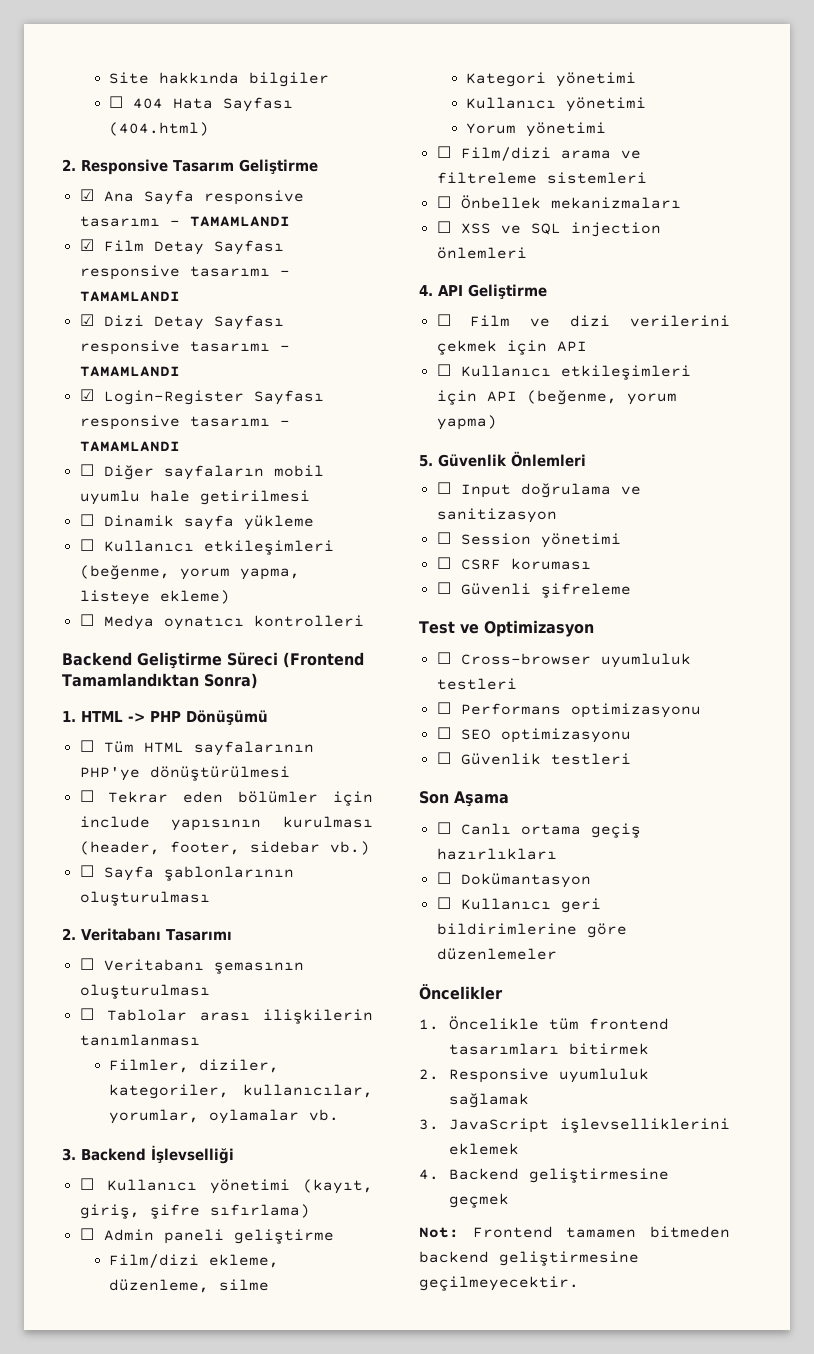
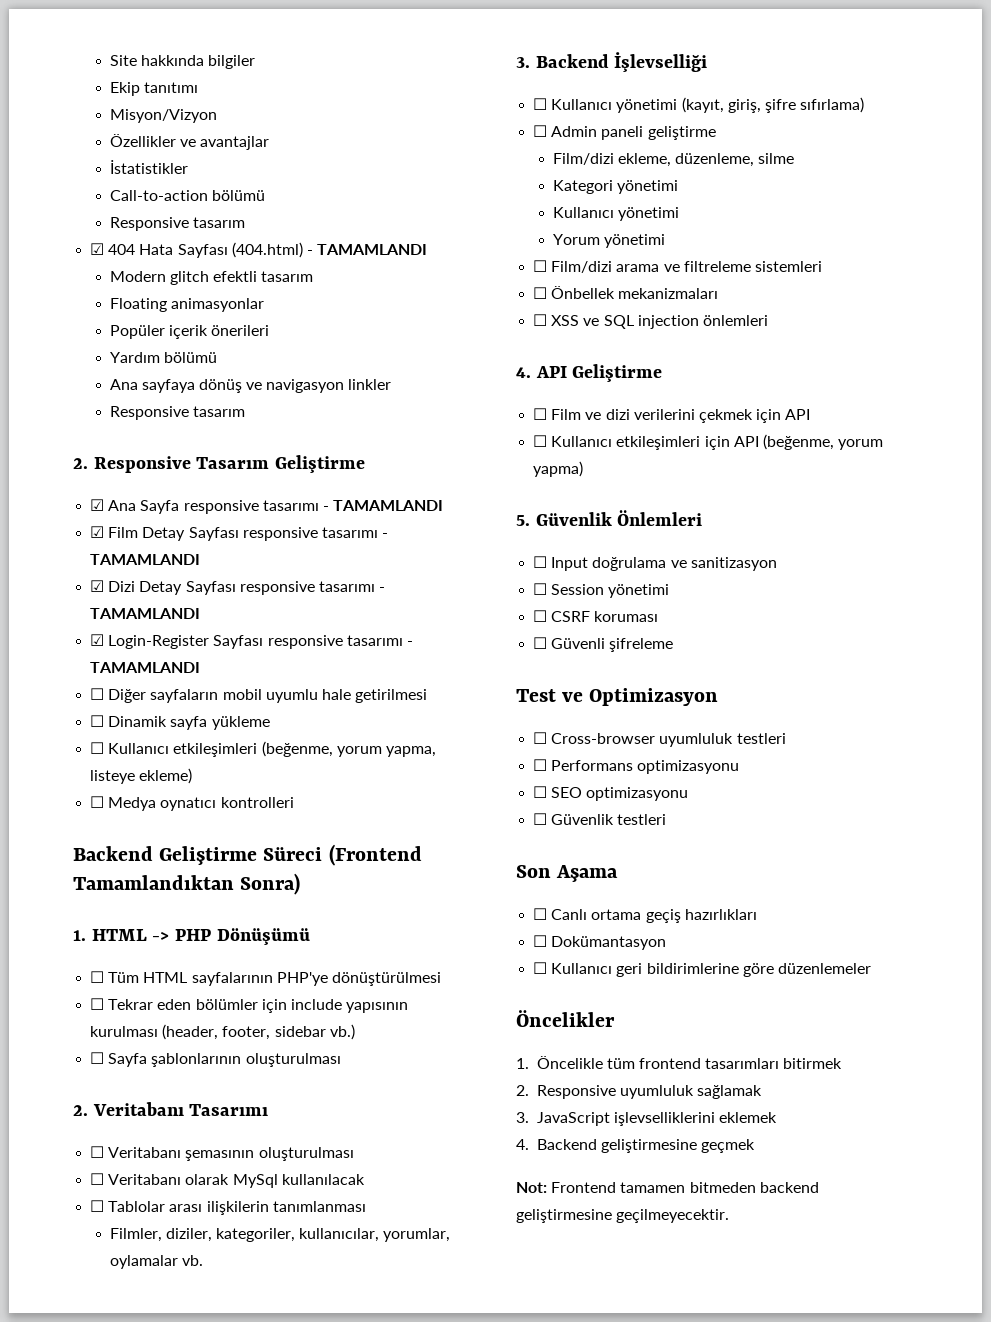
[109,96,294,112] [109,122,210,136] ☐ 404 Hata Sayfası (404.html) -> [109,82,198,96] [109,109,217,123] [109,134,269,150] [109,160,188,174] [109,190,265,201] [109,217,245,231] [90,242,428,258] [109,271,314,285] [109,298,264,312] [109,325,269,339] [109,352,217,363] [109,379,392,393] [109,406,245,420] Ekip tanıtımı // Misyon/Vizyon // Özellikler ve avantajlar // İstatistikler // Call-to-action bölümü // Responsive tasarım // ☑ 404 Hata Sayfası (404.html) - TAMAMLANDI // Modern glitch efektli tasarım // Floating animasyonlar // Popüler içerik önerileri // Yardım bölümü // Ana sayfaya dönüş ve navigasyon linkler // Responsive tasarım
(210, 991) none -> [90,1173,365,1188] // ☐ Veritabanı olarak MySql kullanılacak

